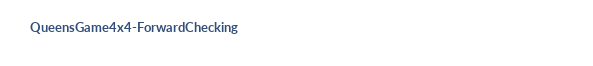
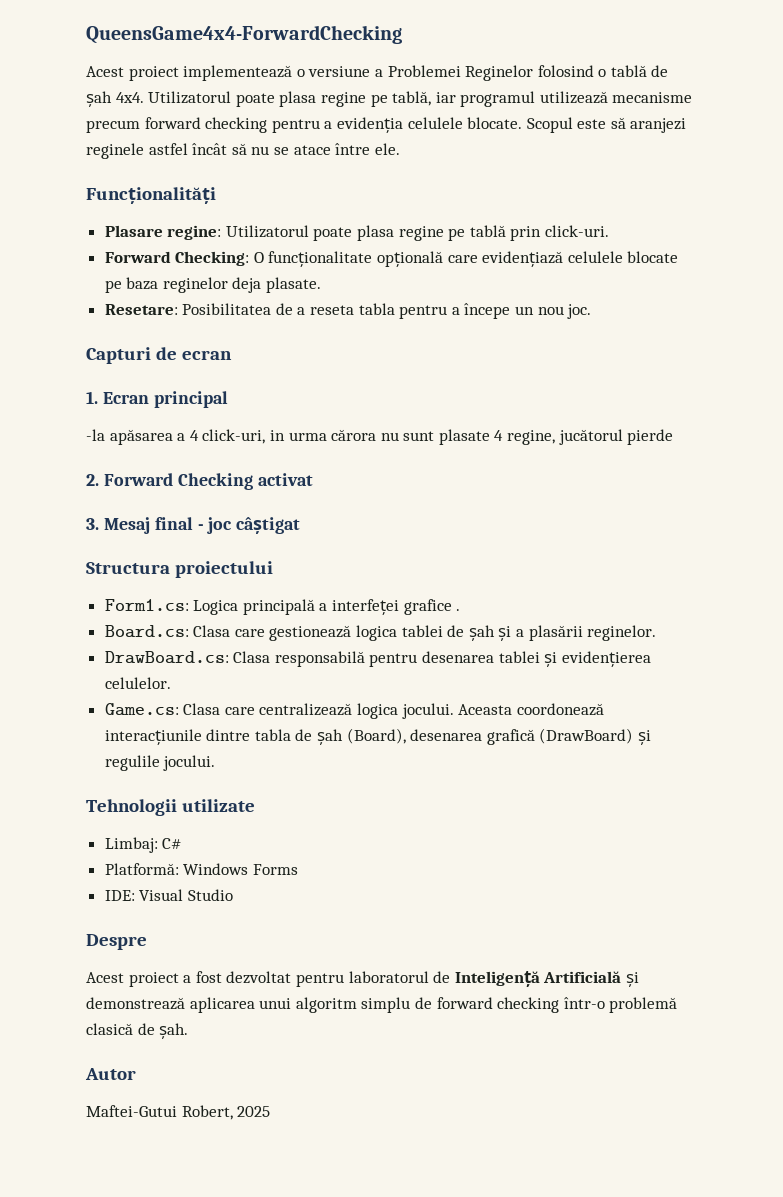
(238, 28) none -> [86,65,669,81] [86,91,693,107] [86,117,687,133] [86,143,400,159] [86,187,216,204] [104,225,610,241] [104,251,679,267] [104,277,322,293] [104,303,592,319] [86,347,232,364] [86,391,228,408] [86,429,674,445] [86,473,313,490] [86,517,301,534] [86,561,273,578] [104,599,461,615] [104,625,657,641] [104,651,651,667] [104,677,171,689] [104,703,604,719] [104,728,652,745] [104,755,216,771] [86,799,255,816] [104,837,183,853] [104,863,298,875] [104,889,233,901] [86,934,147,950] [86,971,639,987] [86,997,678,1013] [86,1023,189,1039] [85,1068,136,1080] [86,1105,271,1120] // Acest proiect implementează o versiune a Problemei Reginelor folosind o tablă de șah 4x4. Utilizatorul poate plasa regine pe tablă, iar programul utilizează mecanisme precum forward checking pentru a evidenția celulele blocate. Scopul este să aranjezi reginele astfel încât să nu se atace între ele. // Funcționalități // Plasare regine: Utilizatorul poate plasa regine pe tablă prin click-uri. // Forward Checking: O funcționalitate opțională care evidențiază celulele blocate pe baza reginelor deja plasate. // Resetare: Posibilitatea de a reseta tabla pentru a începe un nou joc. // Capturi de ecran // 1. Ecran principal // -la apăsarea a 4 click-uri, in urma cărora nu sunt plasate 4 regine, jucătorul pierde // 2. Forward Checking activat // 3. Mesaj final - joc câștigat // Structura proiectului // Form1.cs: Logica principală a interfeței grafice . // Board.cs: Clasa care gestionează logica tablei de șah și a plasării reginelor. // DrawBoard.cs: Clasa responsabilă pentru desenarea tablei și evidențierea celulelor. // Game.cs: Clasa care centralizează logica jocului. Aceasta coordonează interacțiunile dintre tabla de șah (Board), desenarea grafică (DrawBoard) și regulile jocului. // Tehnologii utilizate // Limbaj: C# // Platformă: Windows Forms // IDE: Visual Studio // Despre // Acest proiect a fost dezvoltat pentru laboratorul de Inteligență Artificială și demonstrează aplicarea unui algoritm simplu de forward checking într-o problemă clasică de șah. // Autor // Maftei-Gutui Robert, 2025

